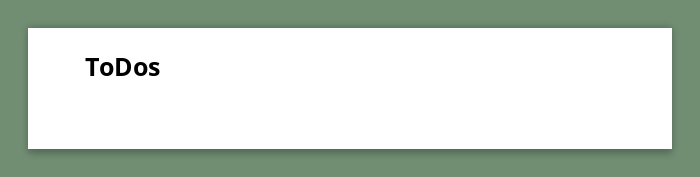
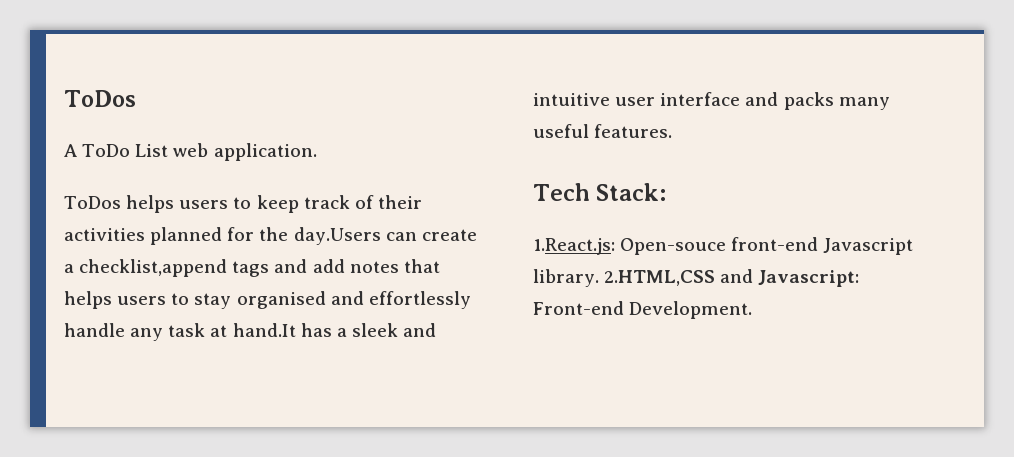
[85,58,160,76] ToDos -> [64,90,136,107] [64,143,317,161] [64,195,422,213] [64,227,477,245] [64,259,440,277] [64,291,471,309] [64,323,437,341] [533,92,890,110] [533,124,673,138] [533,183,667,201] [533,237,914,255] [533,269,860,287] [533,301,753,319] ToDos // A ToDo List web application. // ToDos helps users to keep track of their activities planned for the day.Users can create a checklist,append tags and add notes that helps users to stay organised and effortlessly handle any task at hand.It has a sleek and intuitive user interface and packs many useful features. // Tech Stack: // 1.React.js: Open-souce front-end Javascript library. 2.HTML,CSS and Javascript: Front-end Development.

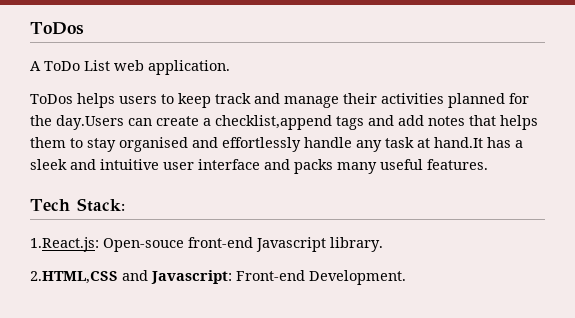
[354,195,374,209] of -> [254,93,339,108] and manage
[117,296,167,305] users -> [30,137,66,148] them
(599, 278) none -> (383, 244) //

